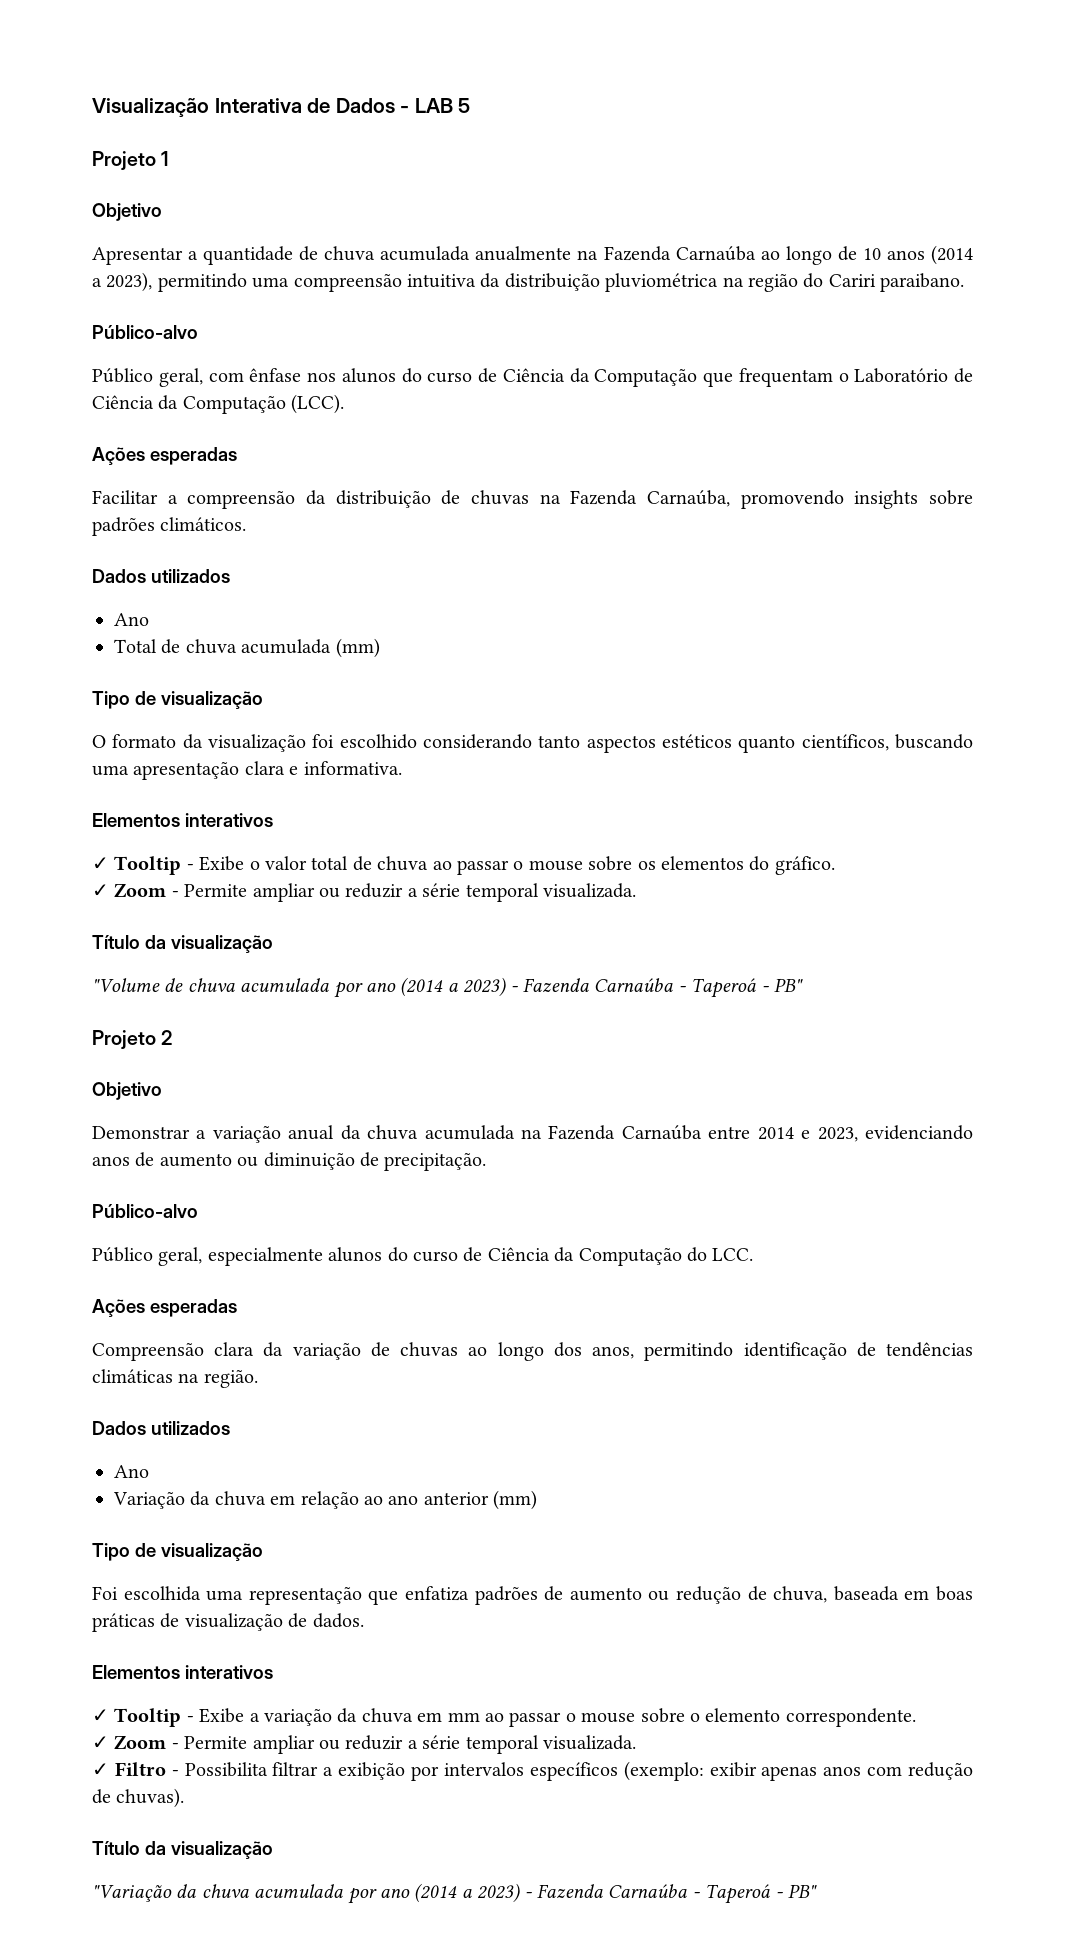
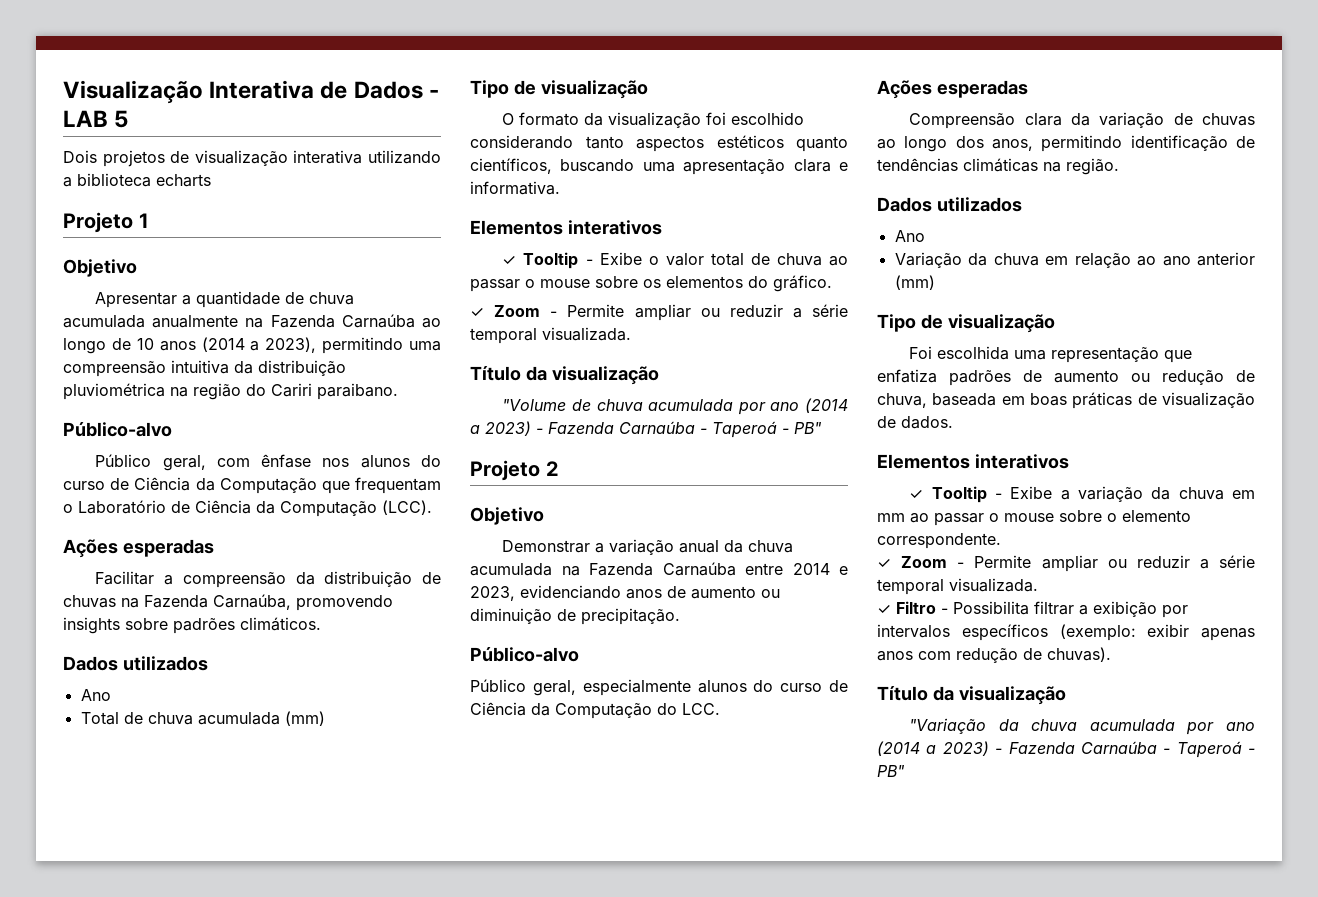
(471, 105) none -> [63,150,441,167] [63,173,211,187] // Dois projetos de visualização interativa utilizando a biblioteca echarts

